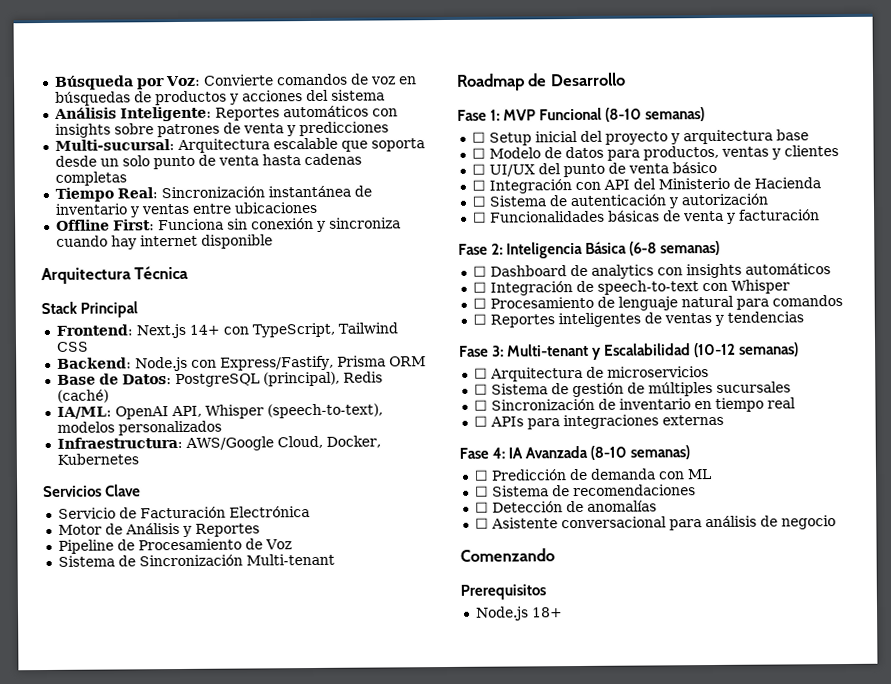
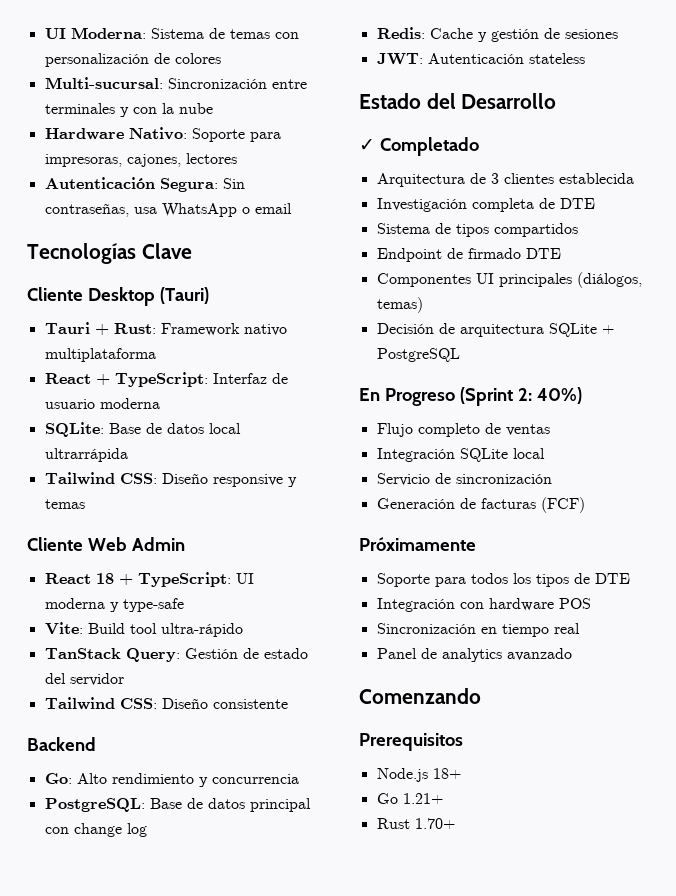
[53,73,417,90] [54,89,385,106] [53,105,398,122] [54,121,389,138] [54,137,425,154] [54,153,362,170] [54,171,127,186] [54,185,372,202] [54,201,318,218] [55,217,401,232] [55,234,273,250] [41,265,190,285] [41,301,139,318] [55,322,398,339] [55,341,89,352] [56,355,426,372] [56,371,383,388] [56,389,109,403] [56,403,383,420] [56,420,222,436] [56,435,381,451] [56,453,139,465] [43,484,142,498] [57,506,310,519] [57,523,260,537] [57,538,292,554] [57,553,335,567] [456,72,626,91] [457,107,706,122] [471,129,809,146] [471,145,839,161] [471,161,717,178] [471,177,821,194] [471,193,768,209] [472,209,820,224] [458,240,721,259] [472,263,831,279] [472,279,790,296] [472,295,843,311] [472,311,804,328] [459,342,800,360] [473,366,709,382] [473,381,791,398] [473,397,796,412] [473,414,724,430] [459,445,691,460] [473,468,712,481] [474,484,696,497] [474,500,657,513] [474,515,836,531] Búsqueda por Voz: Convierte comandos de voz en búsquedas de productos y acciones del sistema // Análisis Inteligente: Reportes automáticos con insights sobre patrones de venta y predicciones // Multi-sucursal: Arquitectura escalable que soporta desde un solo punto de venta hasta cadenas completas // Tiempo Real: Sincronización instantánea de inventario y ventas entre ubicaciones // Offline First: Funciona sin conexión y sincroniza cuando hay internet disponible // Arquitectura Técnica // Stack Principal // Frontend: Next.js 14+ con TypeScript, Tailwind CSS // Backend: Node.js con Express/Fastify, Prisma ORM // Base de Datos: PostgreSQL (principal), Redis (caché) // IA/ML: OpenAI API, Whisper (speech-to-text), modelos personalizados // Infraestructura: AWS/Google Cloud, Docker, Kubernetes // Servicios Clave // Servicio de Facturación Electrónica // Motor de Análisis y Reportes // Pipeline de Procesamiento de Voz // Sistema de Sincronización Multi-tenant // Roadmap de Desarrollo // Fase 1: MVP Funcional (8-10 semanas) // ☐ Setup inicial del proyecto y arquitectura base // ☐ Modelo de datos para productos, ventas y clientes // ☐ UI/UX del punto de venta básico // ☐ Integración con API del Ministerio de Hacienda // ☐ Sistema de autenticación y autorización // ☐ Funcionalidades básicas de venta y facturación // Fase 2: Inteligencia Básica (6-8 semanas) // ☐ Dashboard de analytics con insights automáticos // ☐ Integración de speech-to-text con Whisper // ☐ Procesamiento de lenguaje natural para comandos // ☐ Reportes inteligentes de ventas y tendencias // Fase 3: Multi-tenant y Escalabilidad (10-12 semanas) // ☐ Arquitectura de microservicios // ☐ Sistema de gestión de múltiples sucursales // ☐ Sincronización de inventario en tiempo real // ☐ APIs para integraciones externas // Fase 4: IA Avanzada (8-10 semanas) // ☐ Predicción de demanda con ML // ☐ Sistema de recomendaciones // ☐ Detección de anomalías // ☐ Asistente conversacional para análisis de negocio -> [44,27,299,39] [44,53,221,67] [44,77,307,89] [44,103,213,117] [44,127,281,142] [44,153,237,167] [44,177,245,192] [44,203,292,217] [27,243,192,264] [27,287,209,306] [44,322,287,336] [44,348,156,362] [44,372,288,387] [44,398,160,409] [44,422,241,437] [44,448,128,462] [44,472,297,487] [44,499,85,509] [27,537,185,551] [44,572,254,587] [44,598,184,612] [44,622,243,637] [44,648,308,662] [44,673,124,686] [44,697,288,710] [27,737,96,751] [44,773,299,787] [44,798,311,812] [44,823,147,837] [376,27,618,42] [376,53,585,65] [359,93,557,109] [359,137,479,156] [376,173,634,187] [376,198,595,212] [376,223,578,237] [376,248,561,262] [376,272,642,288] [376,297,423,313] [376,323,614,337] [376,348,460,362] [359,387,582,406] [376,423,550,437] [376,448,545,462] [376,473,552,486] [376,497,585,513] [359,537,476,551] [376,573,630,587] [376,598,591,612] [376,623,580,637] [376,648,572,662] UI Moderna: Sistema de temas con personalización de colores // Multi-sucursal: Sincronización entre terminales y con la nube // Hardware Nativo: Soporte para impresoras, cajones, lectores // Autenticación Segura: Sin contraseñas, usa WhatsApp o email // Tecnologías Clave // Cliente Desktop (Tauri) // Tauri + Rust: Framework nativo multiplataforma // React + TypeScript: Interfaz de usuario moderna // SQLite: Base de datos local ultrarrápida // Tailwind CSS: Diseño responsive y temas // Cliente Web Admin // React 18 + TypeScript: UI moderna y type-safe // Vite: Build tool ultra-rápido // TanStack Query: Gestión de estado del servidor // Tailwind CSS: Diseño consistente // Backend // Go: Alto rendimiento y concurrencia // PostgreSQL: Base de datos principal con change log // Redis: Cache y gestión de sesiones // JWT: Autenticación stateless // Estado del Desarrollo // ✓ Completado // Arquitectura de 3 clientes establecida // Investigación completa de DTE // Sistema de tipos compartidos // Endpoint de firmado DTE // Componentes UI principales (diálogos, temas) // Decisión de arquitectura SQLite + PostgreSQL // En Progreso (Sprint 2: 40%) // Flujo completo de ventas // Integración SQLite local // Servicio de sincronización // Generación de facturas (FCF) // Próximamente // Soporte para todos los tipos de DTE // Integración con hardware POS // Sincronización en tiempo real // Panel de analytics avanzado
(563, 612) none -> [376,793,443,804] [376,818,455,829] // Go 1.21+ // Rust 1.70+

